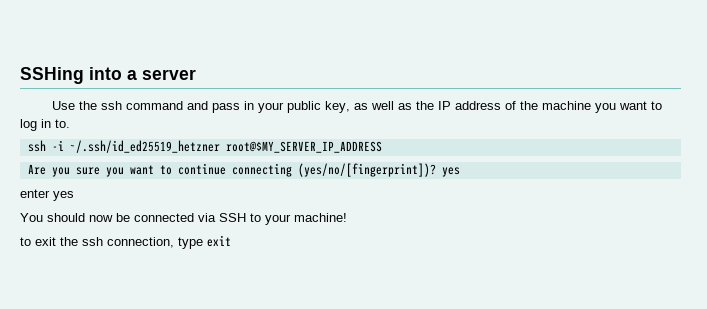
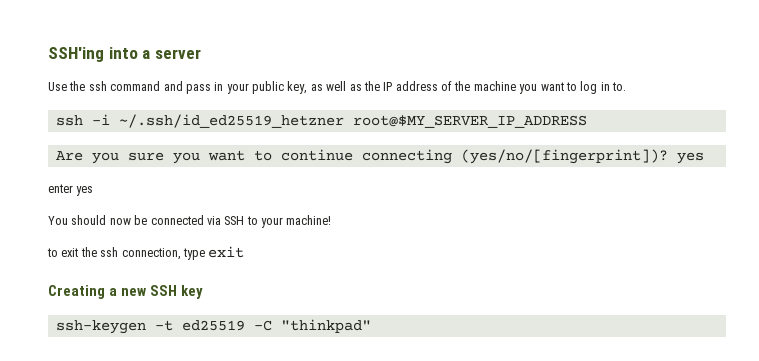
[20,67,84,84] SSHing -> [48,47,104,62] SSH'ing
(231, 241) none -> [48,285,203,299] [55,319,371,334] // Creating a new SSH key // ssh-keygen -t ed25519 -C "thinkpad"

